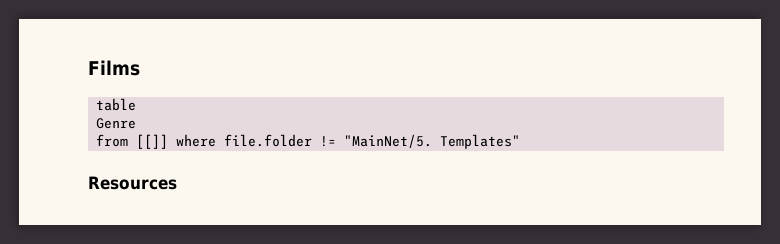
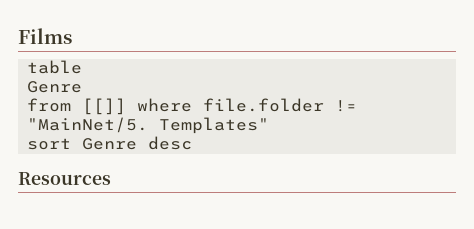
(521, 141) none -> [27,136,192,150] // sort Genre desc

